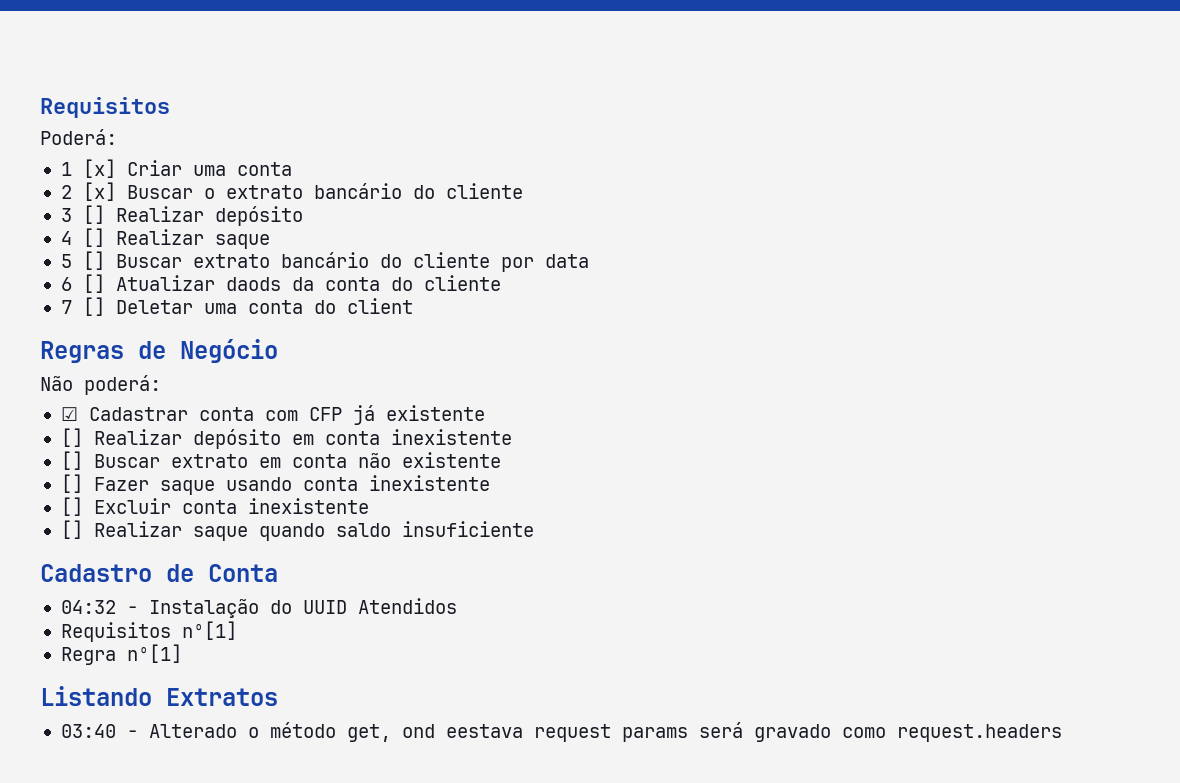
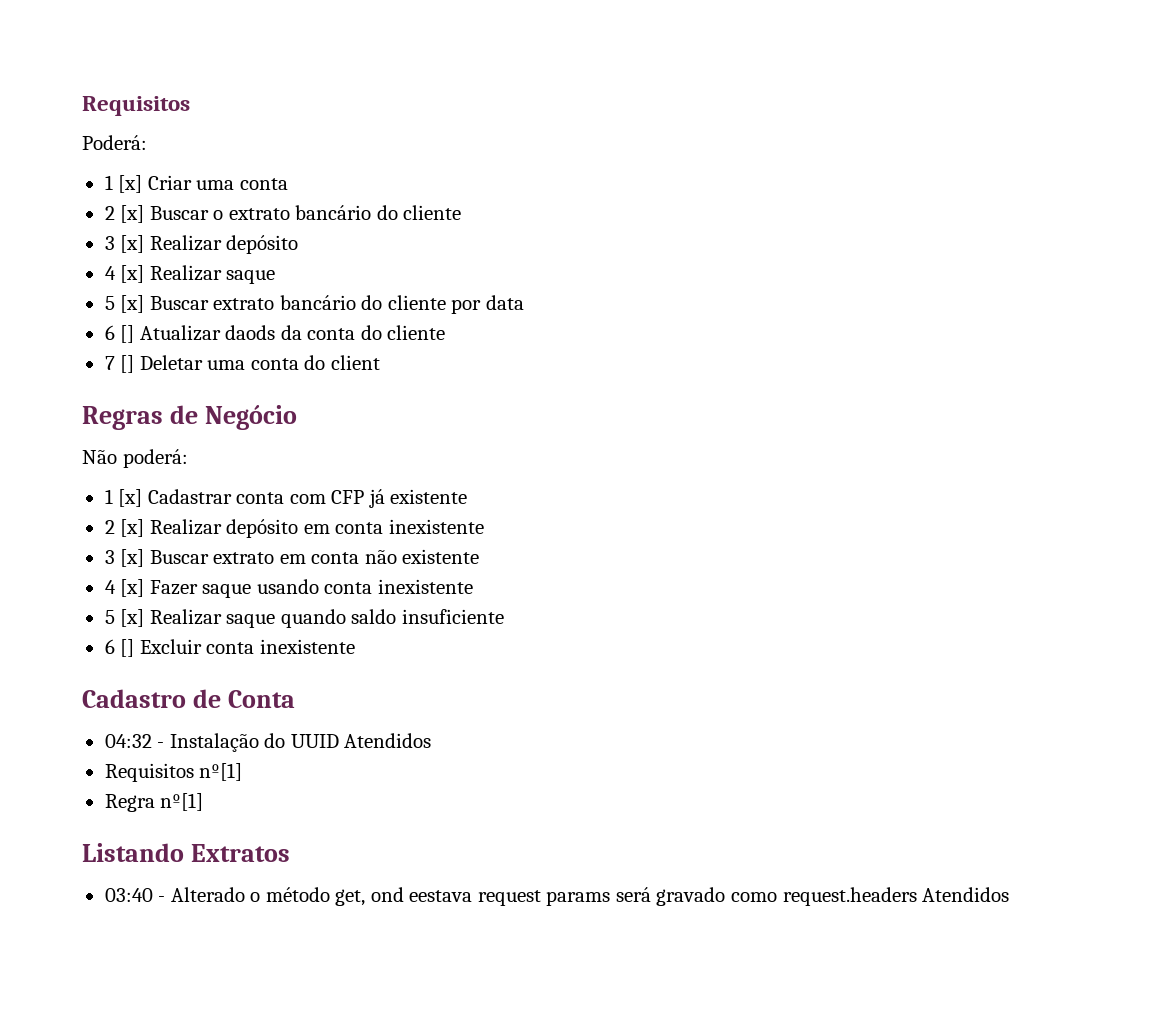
[82,205,105,224] [] -> [120,235,145,253] [x]
[82,228,105,247] [] -> [120,265,145,283] [x]
[82,251,105,270] [] -> [120,295,145,313] [x]
[60,407,78,421] ☑ -> [104,489,143,507] 1 [x]
[60,428,83,447] [] -> [104,519,145,537] 2 [x]
[60,451,83,470] [] -> [104,549,145,567] 3 [x]
[60,474,83,493] [] -> [104,579,145,597] 4 [x]
[60,497,369,516] [60,520,83,539] [] Excluir conta inexistente // [] -> [104,609,145,627] 5 [x]
(534, 529) none -> [104,639,355,657] // 6 [] Excluir conta inexistente
(1062, 733) none -> [922,887,1010,902] Atendidos

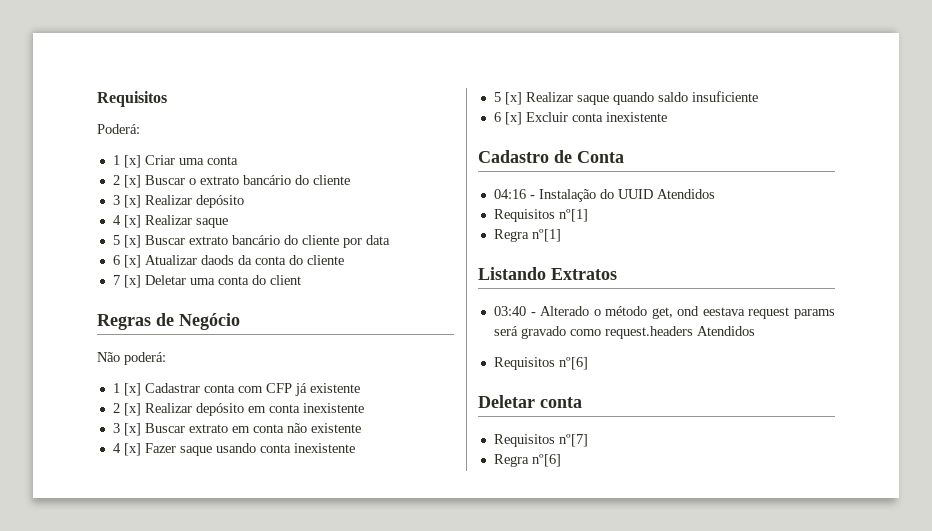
[120,325,135,343] [] -> [123,255,141,268] [x]
[120,355,135,373] [] -> [123,275,141,288] [x]
[120,639,135,657] [] -> [504,112,522,125] [x]
[104,734,152,748] 04:32 -> [493,189,526,199] 04:16
(1010, 894) none -> [493,357,588,370] [478,395,582,408] [493,434,588,447] [493,454,561,467] // Requisitos nº[6] // Deletar conta // Requisitos nº[7] // Regra nº[6]

